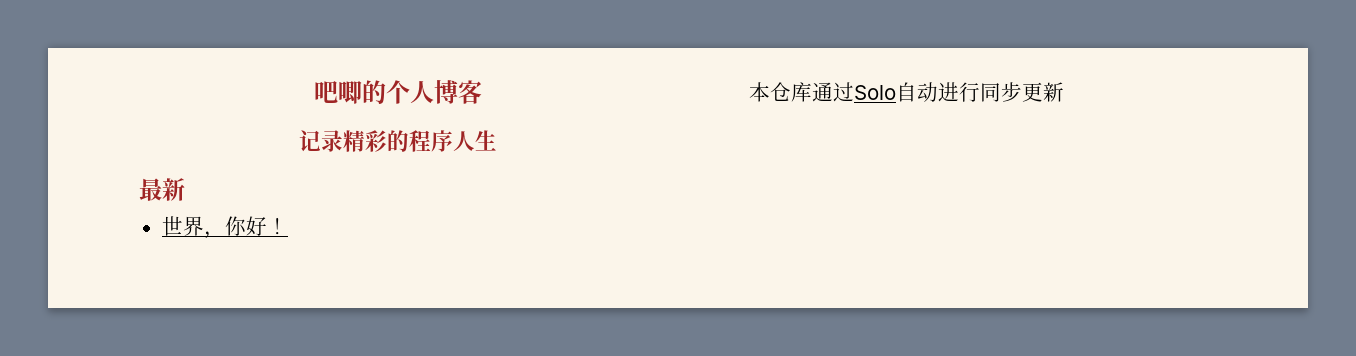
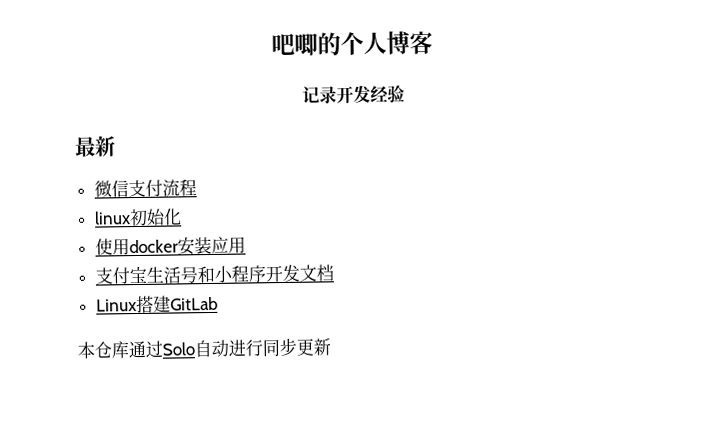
[342,130,497,152] [139,178,185,201] [161,216,288,239] 精彩的程序人生 // 最新 // 世界，你好！ -> [335,85,405,104] [74,135,116,157] [93,179,197,198] [93,208,182,227] [94,236,246,256] [94,264,334,285] [95,295,218,314] 开发经验 // 最新 // 微信支付流程 // linux初始化 // 使用docker安装应用 // 支付宝生活号和小程序开发文档 // Linux搭建GitLab

